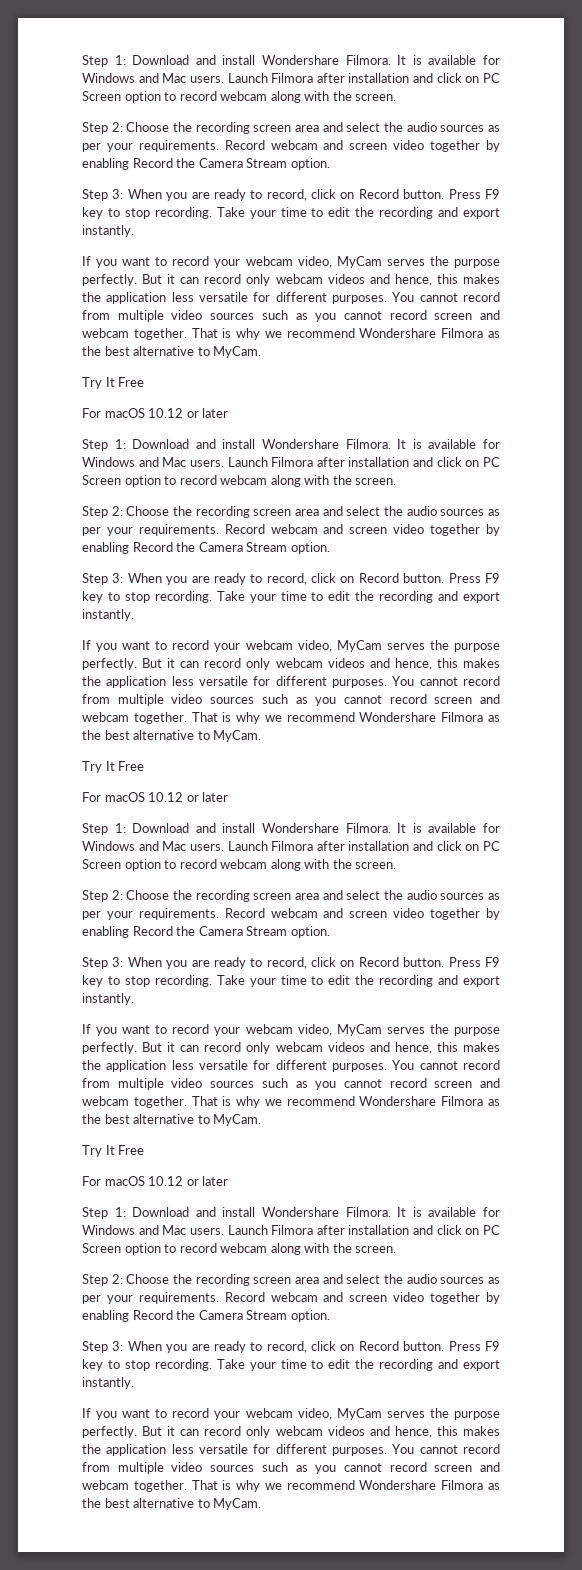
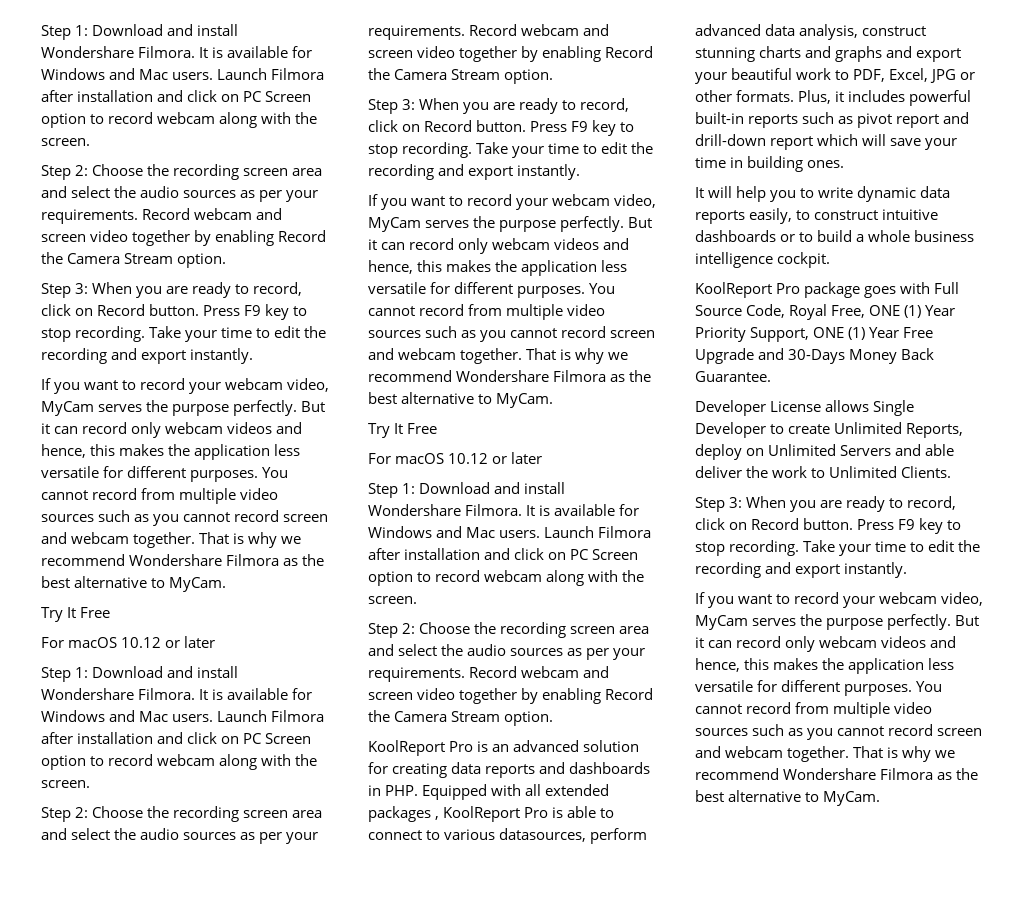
[82,957,500,969] [82,975,500,987] [82,993,134,1005] [82,1024,500,1036] [82,1042,500,1054] [82,1060,500,1072] [82,1078,500,1090] [82,1096,500,1108] [82,1114,262,1126] [82,1145,145,1157] [82,1176,229,1186] [82,1207,501,1219] [82,1225,500,1235] [82,1243,397,1255] [82,1274,501,1286] [82,1292,501,1304] [82,1310,330,1322] Step 3: When you are ready to record, click on Record button. Press F9 key to stop recording. Take your time to edit the recording and export instantly. // If you want to record your webcam video, MyCam serves the purpose perfectly. But it can record only webcam videos and hence, this makes the application less versatile for different purposes. You cannot record from multiple video sources such as you cannot record screen and webcam together. That is why we recommend Wondershare Filmora as the best alternative to MyCam. // Try It Free // For macOS 10.12 or later // Step 1: Download and install Wondershare Filmora. It is available for Windows and Mac users. Launch Filmora after installation and click on PC Screen option to record webcam along with the screen. // Step 2: Choose the recording screen area and select the audio sources as per your requirements. Record webcam and screen video together by enabling Record the Camera Stream option. -> [368,740,640,756] [368,762,651,778] [368,784,610,800] [368,806,615,822] [368,828,648,844] [695,24,927,40] [695,46,962,62] [695,68,976,84] [695,90,972,106] [695,112,970,128] [695,134,958,150] [695,156,845,172] [695,186,951,202] [695,208,939,224] [695,230,975,242] [695,252,831,268] [695,282,960,298] [695,304,956,320] [695,327,934,342] [695,348,935,364] [695,371,771,382] [695,400,915,416] [695,422,964,438] [695,444,955,460] [695,466,952,478] KoolReport Pro is an advanced solution for creating data reports and dashboards in PHP. Equipped with all extended packages , KoolReport Pro is able to connect to various datasources, perform advanced data analysis, construct stunning charts and graphs and export your beautiful work to PDF, Excel, JPG or other formats. Plus, it includes powerful built-in reports such as pivot report and drill-down report which will save your time in building ones. // It will help you to write dynamic data reports easily, to construct intuitive dashboards or to build a whole business intelligence cockpit. // KoolReport Pro package goes with Full Source Code, Royal Free, ONE (1) Year Priority Support, ONE (1) Year Free Upgrade and 30-Days Money Back Guarantee. // Developer License allows Single Developer to create Unlimited Reports, deploy on Unlimited Servers and able deliver the work to Unlimited Clients.

